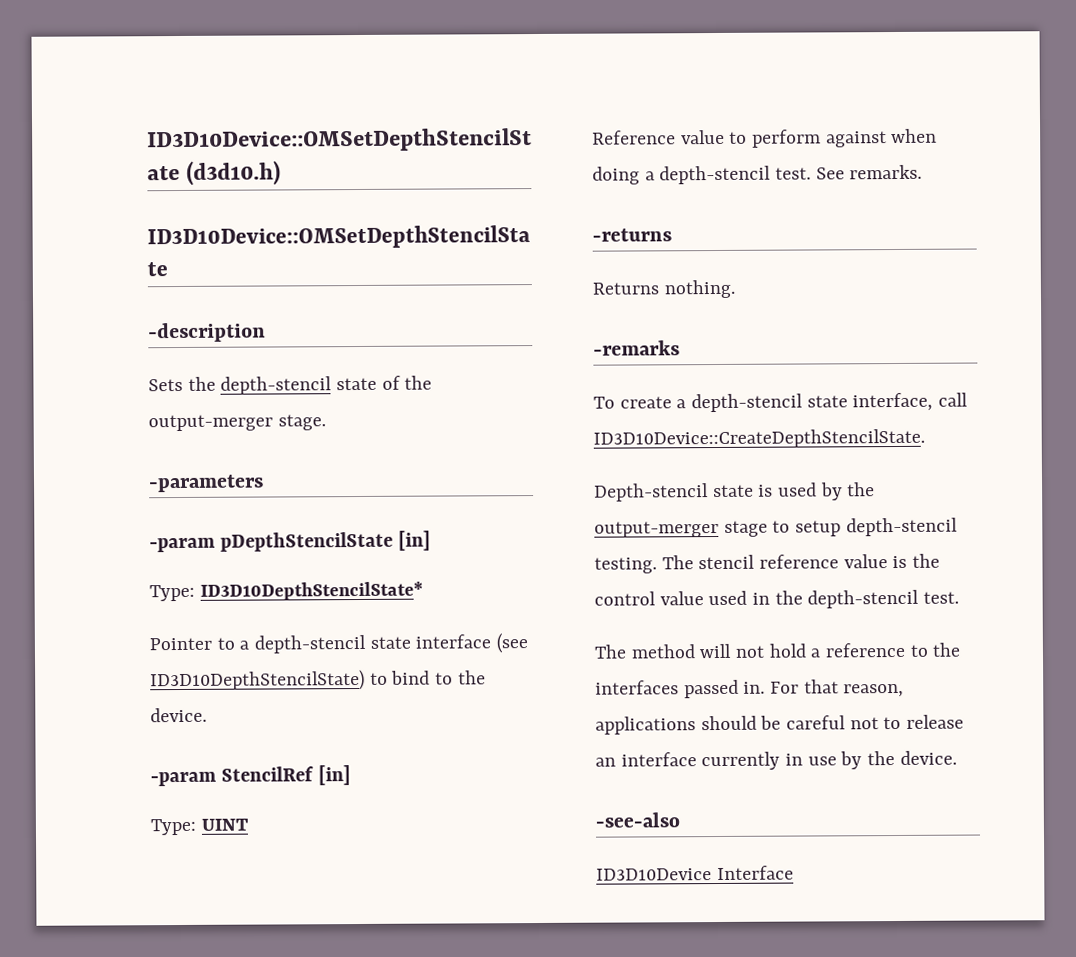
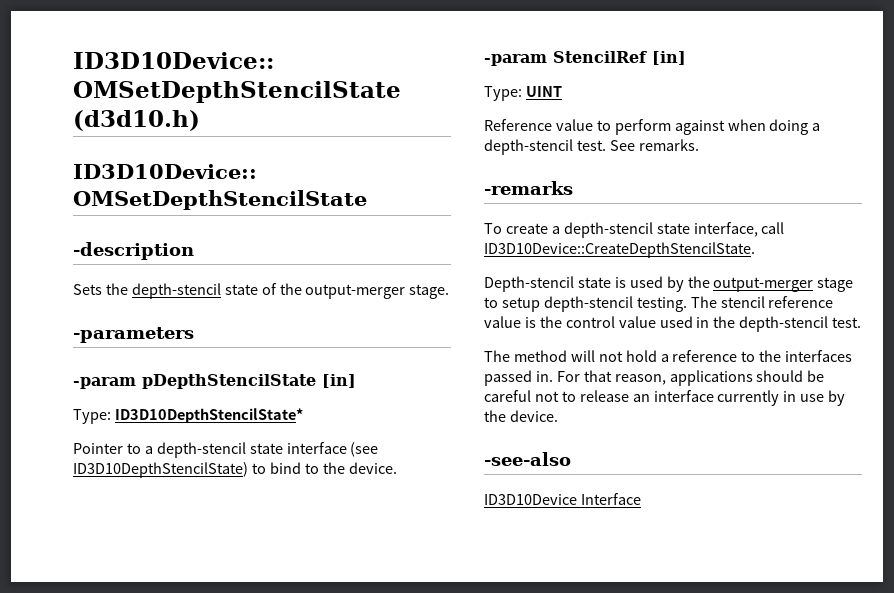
[592,228,672,242] [592,279,735,299] // -returns // Returns nothing. -> (699, 145) none

